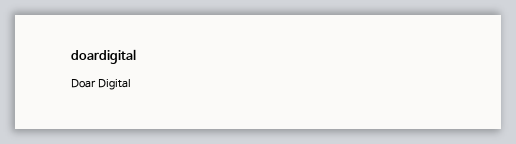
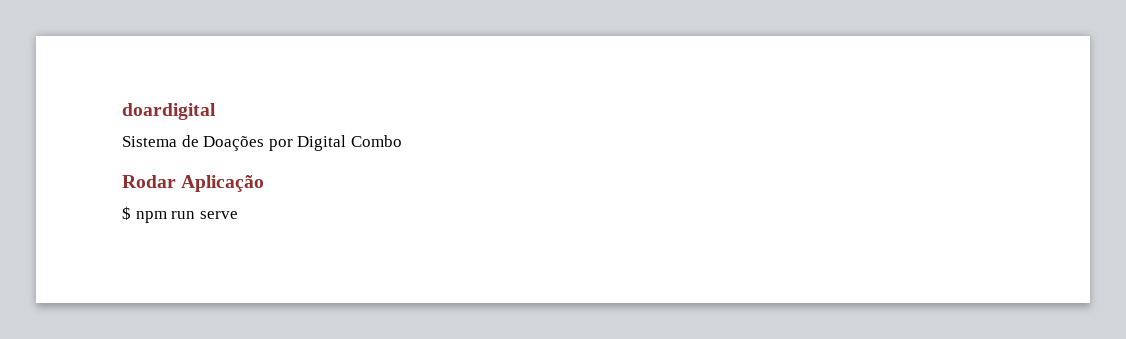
[71,79,131,90] Doar Digital -> [122,135,402,151] [122,175,265,192] [122,206,238,223] Sistema de Doações por Digital Combo // Rodar Aplicação // $ npm run serve

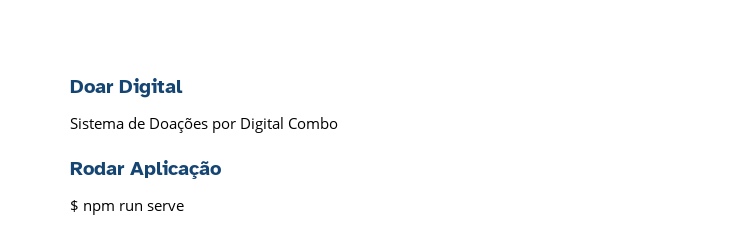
[122,103,216,120] doardigital -> [70,78,183,98] Doar Digital

